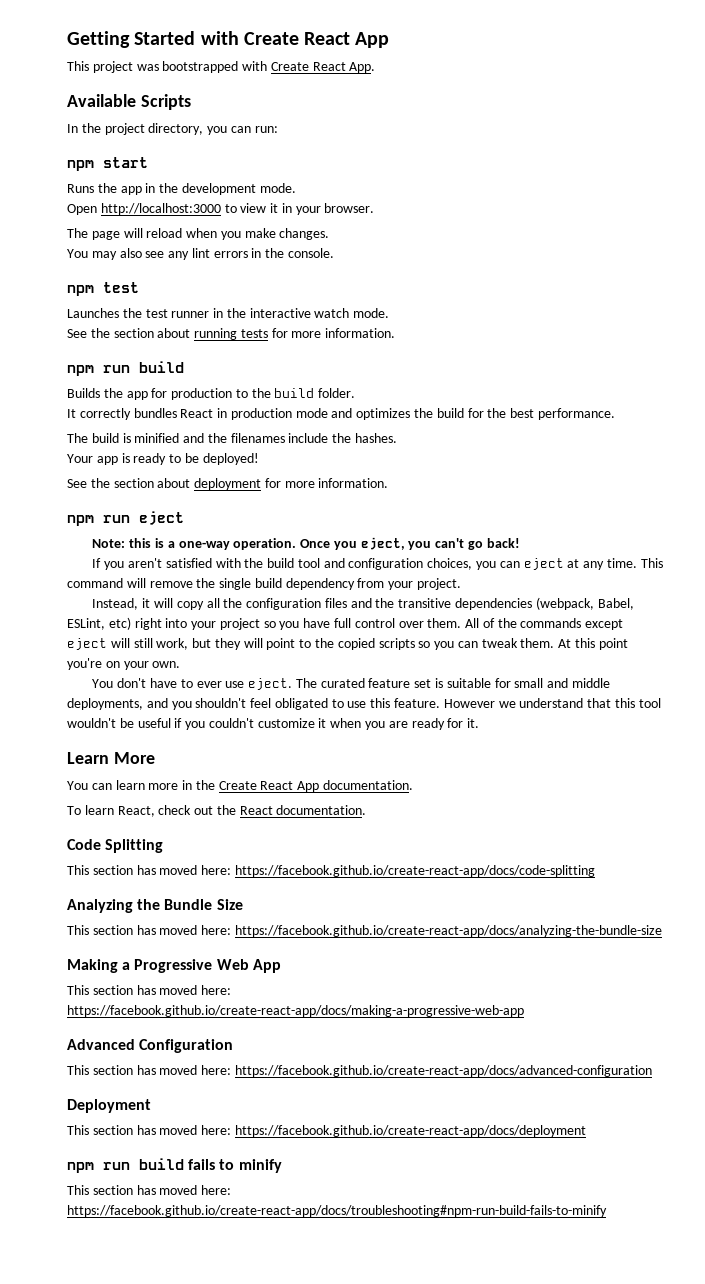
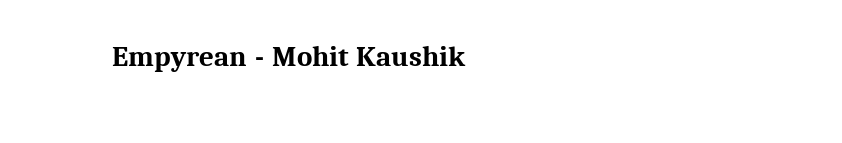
[67,31,390,48] [67,61,376,73] [67,94,191,110] [67,123,278,135] [67,157,148,171] [67,183,296,195] [67,203,375,215] [67,228,330,240] [67,248,335,260] [67,282,139,296] [67,308,390,318] [67,328,396,340] [67,361,184,376] [67,388,356,400] [67,408,615,420] [67,433,398,443] [67,453,259,465] [67,478,389,490] [67,511,184,526] [92,537,520,550] [92,558,663,570] [67,578,462,590] [92,597,634,610] [67,617,624,630] [67,638,628,650] [67,658,181,670] [92,678,610,690] [67,698,661,710] [67,718,480,730] [67,752,155,764] [67,780,414,792] [67,805,367,817] [67,839,164,853] [67,865,595,877] [67,899,243,913] [67,925,662,937] [67,959,281,973] [67,985,232,995] [67,1005,524,1017] [67,1039,234,1053] [67,1065,652,1077] [67,1099,151,1113] [67,1125,586,1137] [67,1158,282,1173] [67,1185,232,1195] [67,1205,607,1217] Getting Started with Create React App // This project was bootstrapped with Create React App. // Available Scripts // In the project directory, you can run: // npm start // Runs the app in the development mode. // Open http://localhost:3000 to view it in your browser. // The page will reload when you make changes. // You may also see any lint errors in the console. // npm test // Launches the test runner in the interactive watch mode. // See the section about running tests for more information. // npm run build // Builds the app for production to the build folder. // It correctly bundles React in production mode and optimizes the build for the best performance. // The build is minified and the filenames include the hashes. // Your app is ready to be deployed! // See the section about deployment for more information. // npm run eject // Note: this is a one-way operation. Once you eject, you can't go back! // If you aren't satisfied with the build tool and configuration choices, you can eject at any time. This command will remove the single build dependency from your project. // Instead, it will copy all the configuration files and the transitive dependencies (webpack, Babel, ESLint, etc) right into your project so you have full control over them. All of the commands except eject will still work, but they will point to the copied scripts so you can tweak them. At this point you're on your own. // You don't have to ever use eject. The curated feature set is suitable for small and middle deployments, and you shouldn't feel obligated to use this feature. However we understand that this tool wouldn't be useful if you couldn't customize it when you are ready for it. // Learn More // You can learn more in the Create React App documentation. // To learn React, check out the React documentation. // Code Splitting // This section has moved here: https://facebook.github.io/create-react-app/docs/code-splitting // Analyzing the Bundle Size // This section has moved here: https://facebook.github.io/create-react-app/docs/analyzing-the-bundle-size // Making a Progressive Web App // This section has moved here: https://facebook.github.io/create-react-app/docs/making-a-progressive-web-app // Advanced Configuration // This section has moved here: https://facebook.github.io/create-react-app/docs/advanced-configuration // Deployment // This section has moved here: https://facebook.github.io/create-react-app/docs/deployment // npm run build fails to minify // This section has moved here: https://facebook.github.io/create-react-app/docs/troubleshooting#npm-run-build-fails-to-minify -> [112,45,467,72] Empyrean - Mohit Kaushik

